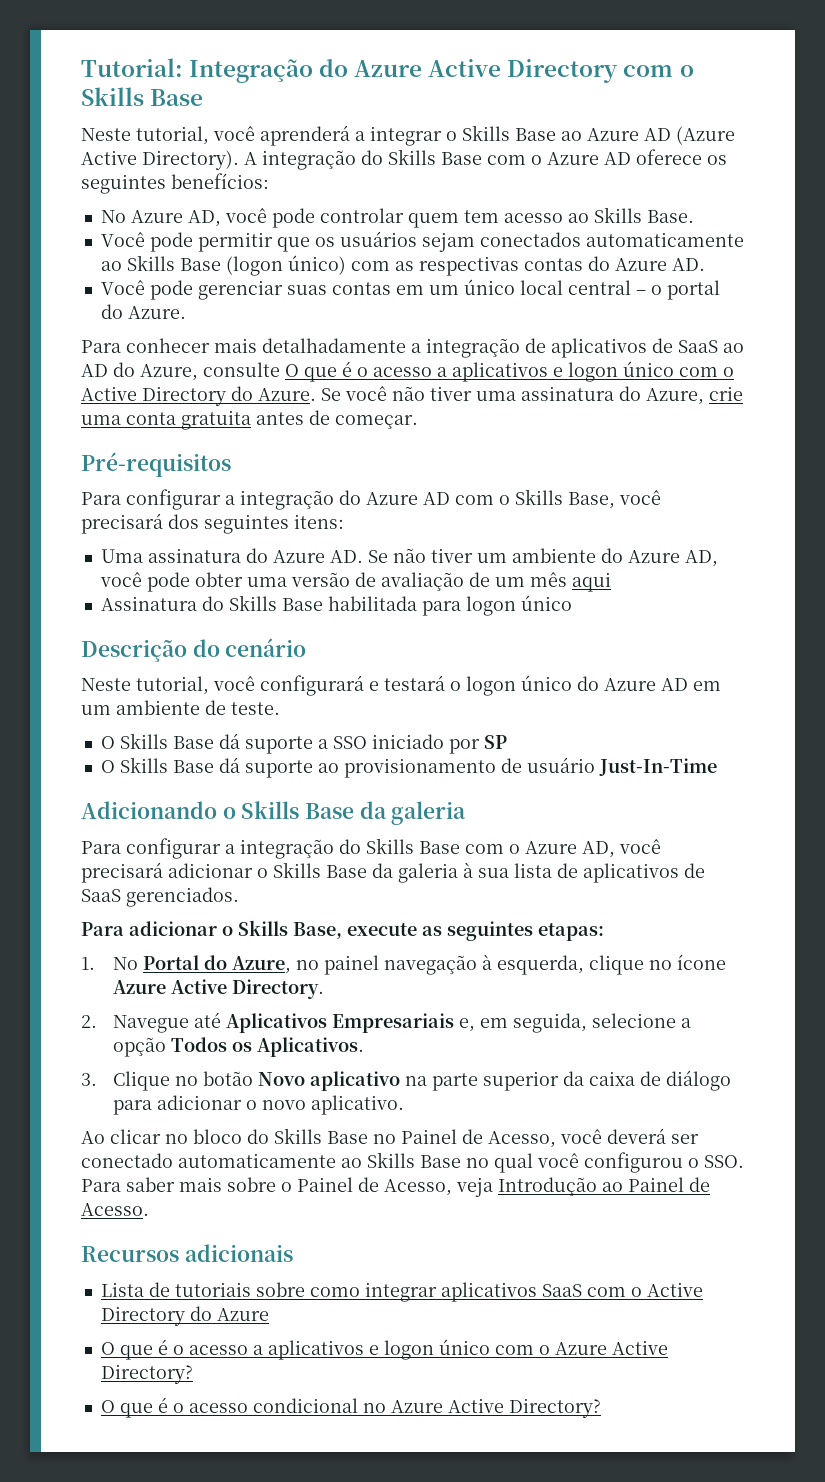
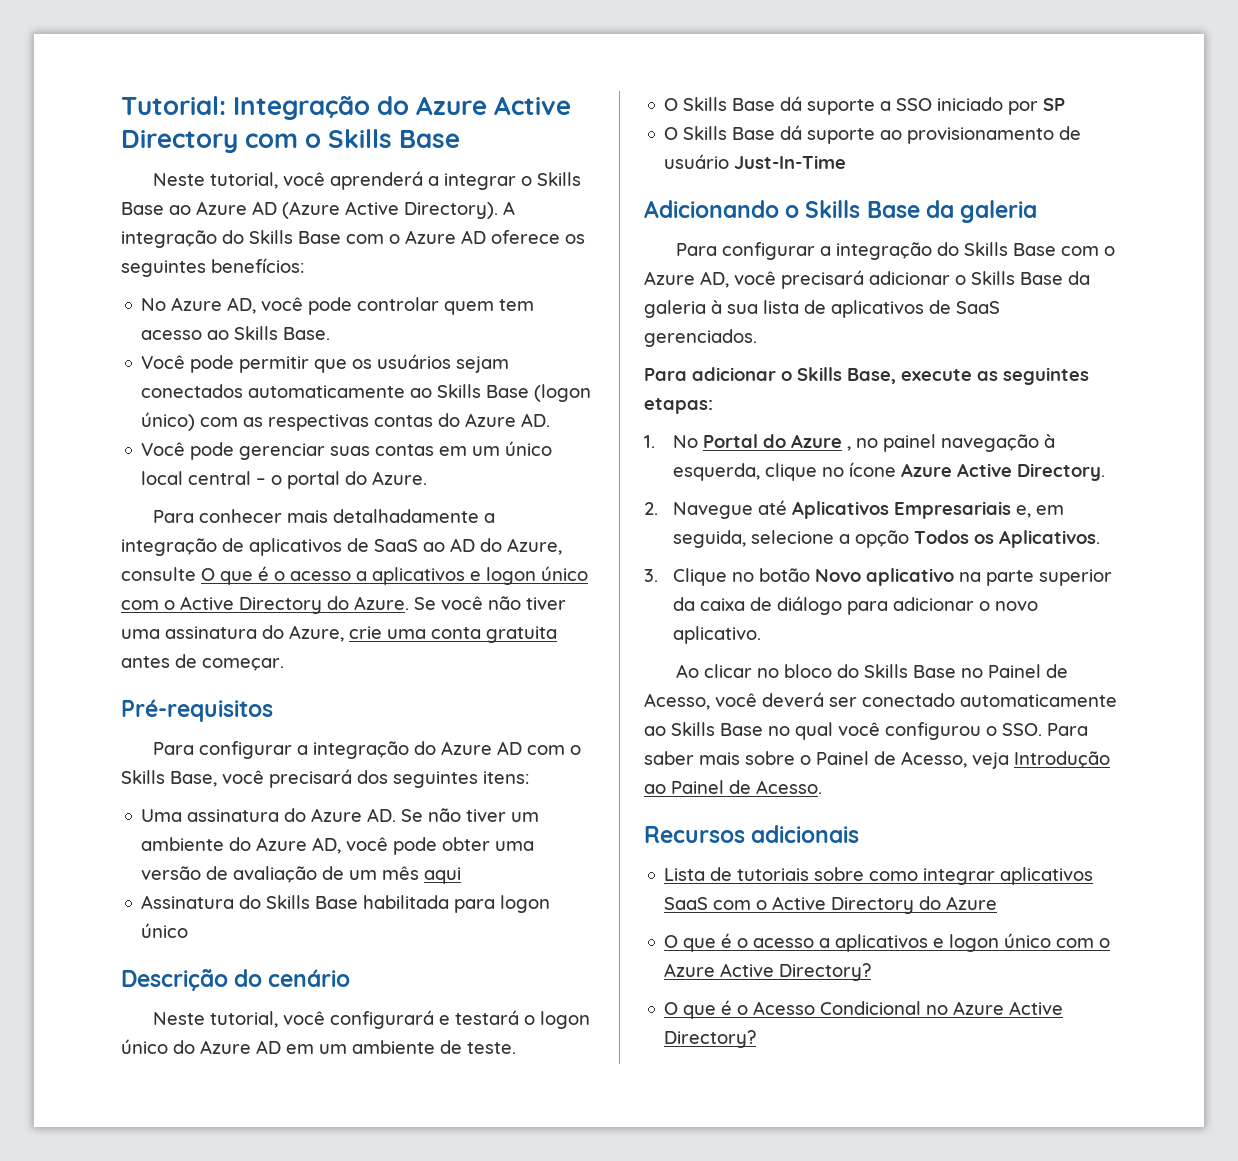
[232,956,292,974] Azure, -> [791,434,852,451] Azure ,
[188,1398,358,1413] acesso condicional -> [753,1001,922,1015] Acesso Condicional

